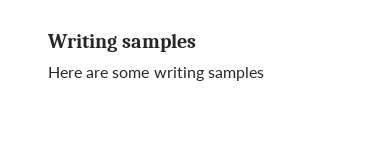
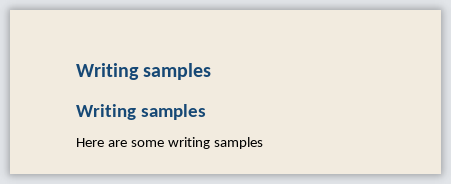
[47,33,197,52] Writing samples -> [76,63,212,80] [76,104,206,120] Writing samples // Writing samples

